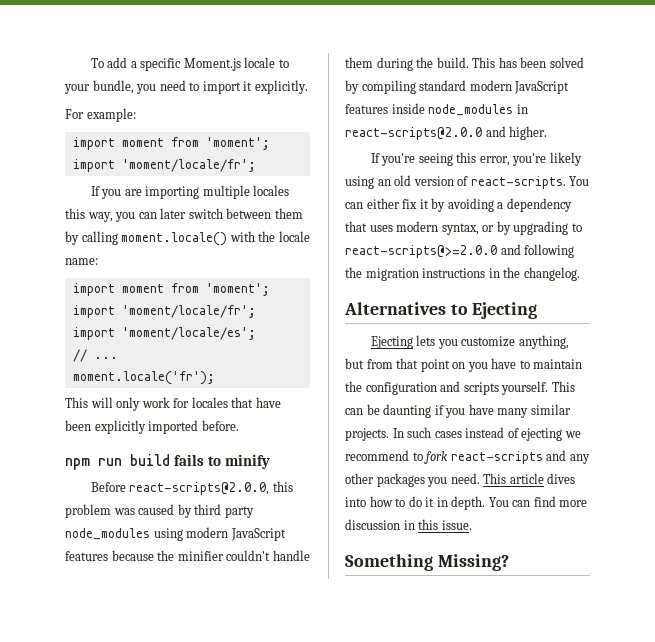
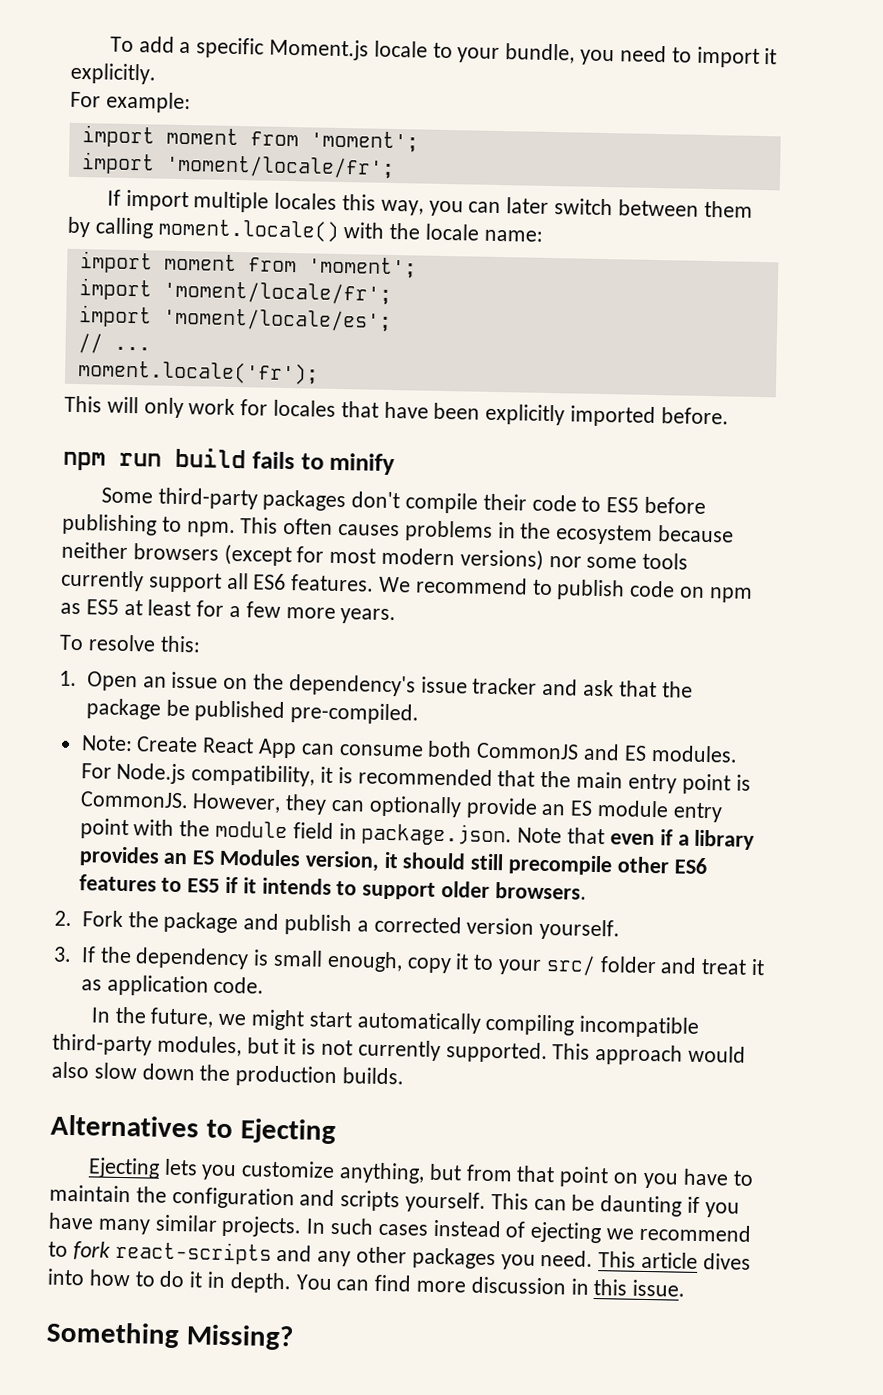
[101,186,200,199] you are importing -> [125,189,189,212] import
[90,481,293,495] [65,504,254,518] [65,527,286,541] [65,550,310,561] [345,57,584,71] [345,80,570,94] [345,103,528,116] [345,126,548,140] [370,152,582,166] [345,175,590,189] [345,198,572,212] [345,221,582,235] [345,244,575,258] [345,267,580,281] Before react-scripts@2.0.0, this problem was caused by third party node_modules using modern JavaScript features because the minifier couldn't handle them during the build. This has been solved by compiling standard modern JavaScript features inside node_modules in react-scripts@2.0.0 and higher. // If you're seeing this error, you're likely using an old version of react-scripts. You can either fix it by avoiding a dependency that uses modern syntax, or by upgrading to react-scripts@>=2.0.0 and following the migration instructions in the changelog. -> [100,487,707,515] [62,513,735,545] [61,541,689,571] [60,569,753,603] [60,599,397,625] [59,634,201,653] [59,670,693,698] [85,698,420,725] [80,735,738,763] [80,762,751,795] [79,791,723,823] [79,818,756,850] [78,846,707,876] [78,874,587,900] [54,910,621,941] [53,946,766,976] [80,974,265,997] [90,1006,700,1038] [52,1033,747,1066] [51,1061,405,1088] Some third-party packages don't compile their code to ES5 before publishing to npm. This often causes problems in the ecosystem because neither browsers (except for most modern versions) nor some tools currently support all ES6 features. We recommend to publish code on npm as ES5 at least for a few more years. // To resolve this: // 1. Open an issue on the dependency's issue tracker and ask that the package be published pre-compiled. // Note: Create React App can consume both CommonJS and ES modules. For Node.js compatibility, it is recommended that the main entry point is CommonJS. However, they can optionally provide an ES module entry point with the module field in package.json. Note that even if a library provides an ES Modules version, it should still precompile other ES6 features to ES5 if it intends to support older browsers. // 2. Fork the package and publish a corrected version yourself. // 3. If the dependency is small enough, copy it to your src/ folder and treat it as application code. // In the future, we might start automatically compiling incompatible third-party modules, but it is not currently supported. This approach would also slow down the production builds.

